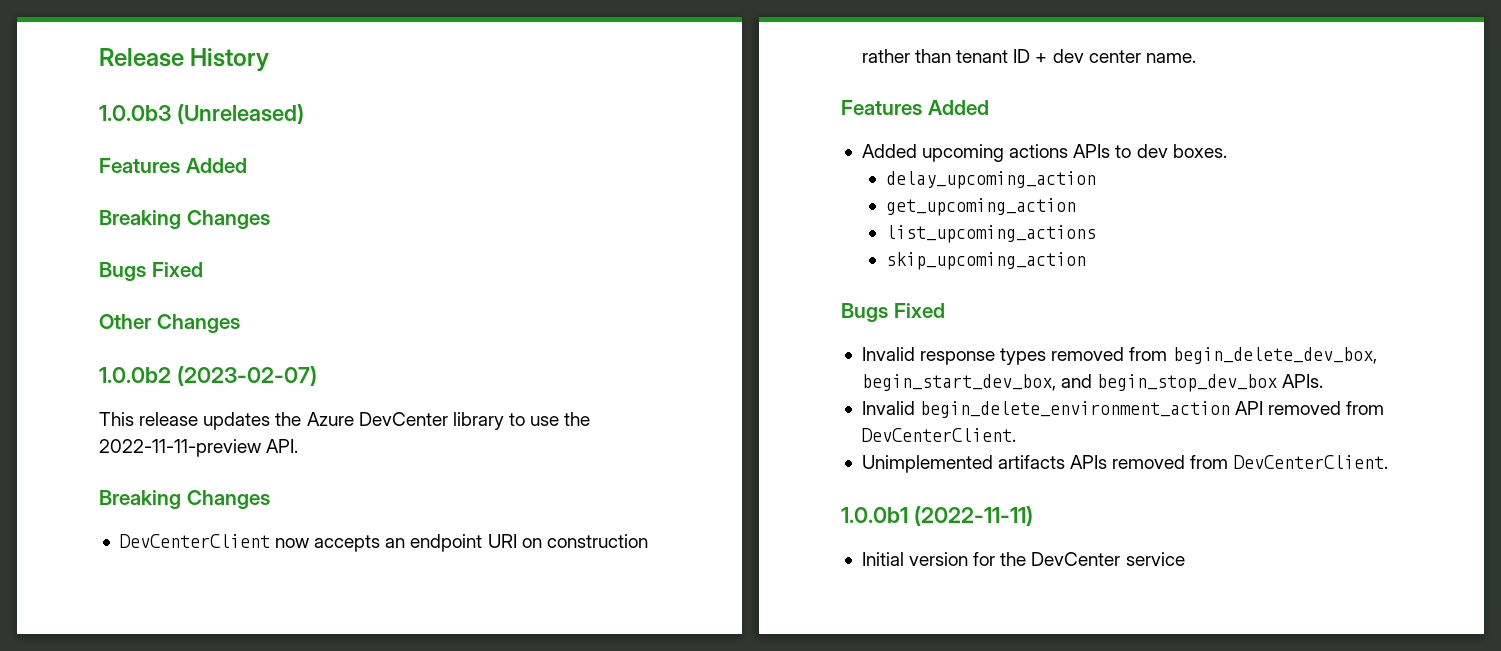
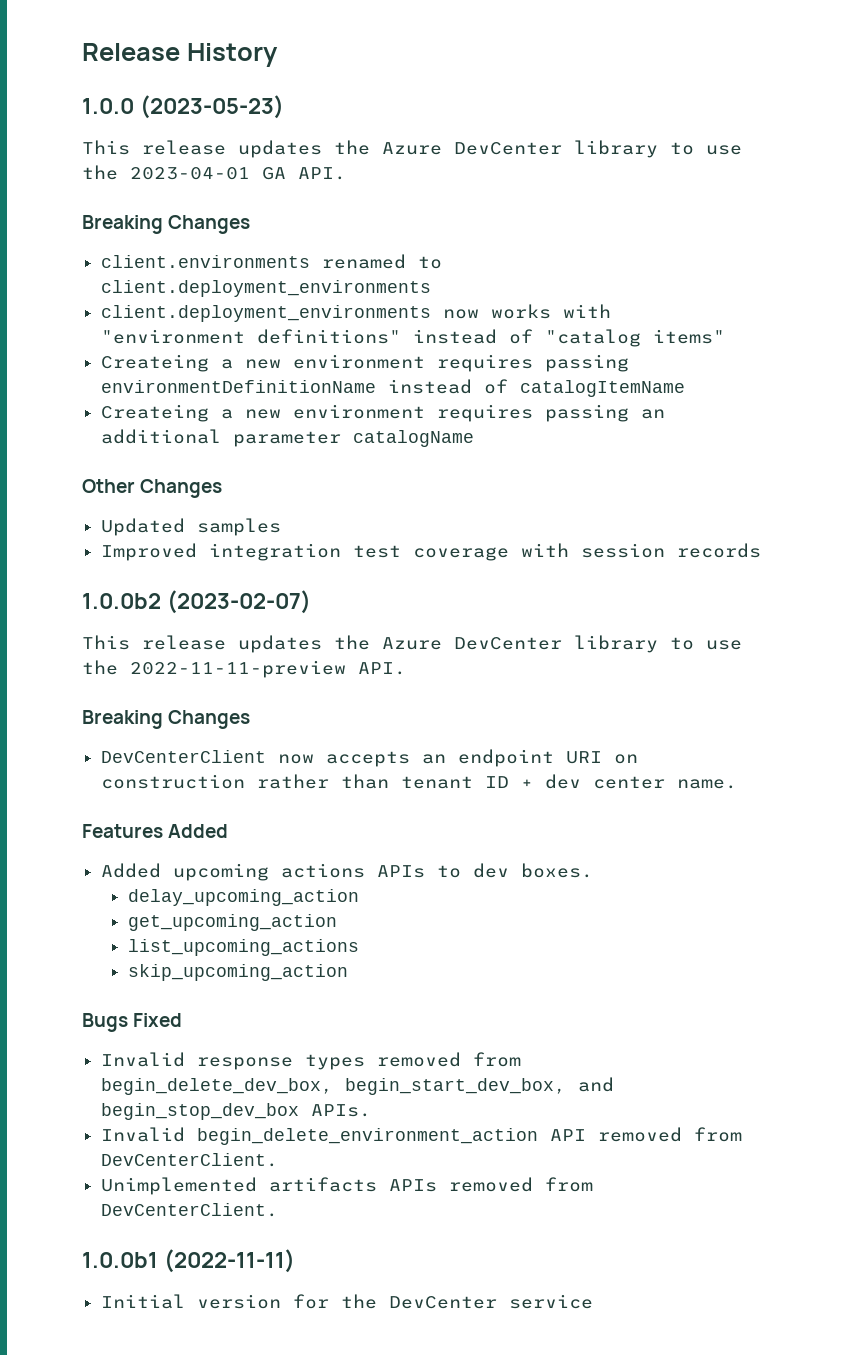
[99,104,304,124] [99,158,247,173] [99,210,270,229] [99,262,203,281] [99,314,240,333] 1.0.0b3 (Unreleased) // Features Added // Breaking Changes // Bugs Fixed // Other Changes -> [82,95,284,119] [82,140,742,158] [82,165,346,180] [82,215,251,234] [100,254,442,269] [100,280,431,297] [100,304,611,322] [100,329,725,347] [100,354,629,372] [100,379,685,397] [100,404,665,422] [100,429,474,447] [82,479,223,498] [100,518,281,536] [100,543,761,561] 1.0.0 (2023-05-23) // This release updates the Azure DevCenter library to use the 2023-04-01 GA API. // Breaking Changes // client.environments renamed to client.deployment_environments // client.deployment_environments now works with "environment definitions" instead of "catalog items" // Createing a new environment requires passing environmentDefinitionName instead of catalogItemName // Createing a new environment requires passing an additional parameter catalogName // Other Changes // Updated samples // Improved integration test coverage with session records

